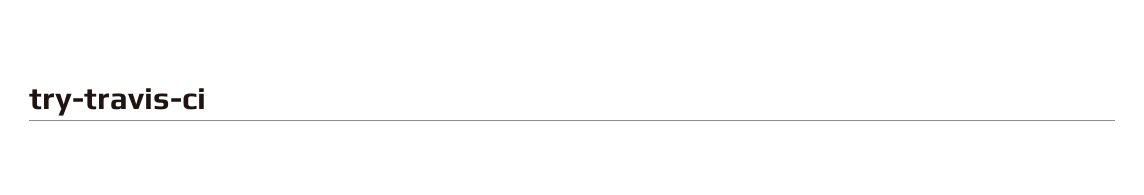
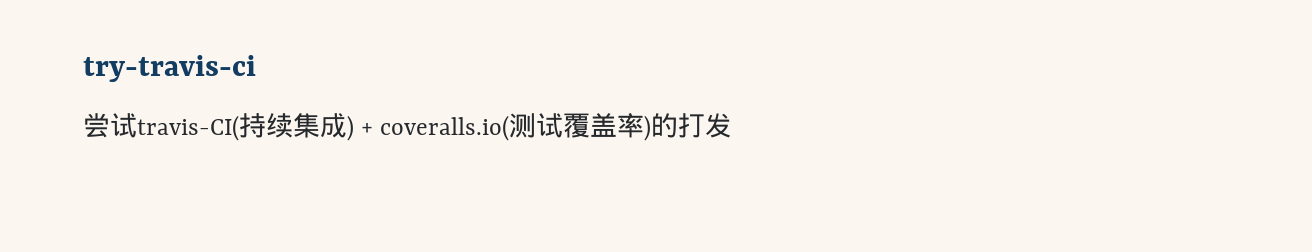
(206, 102) none -> [83,113,733,141] // 尝试travis-CI(持续集成) + coveralls.io(测试覆盖率)的打发

